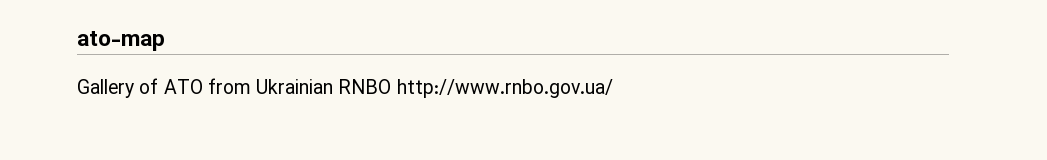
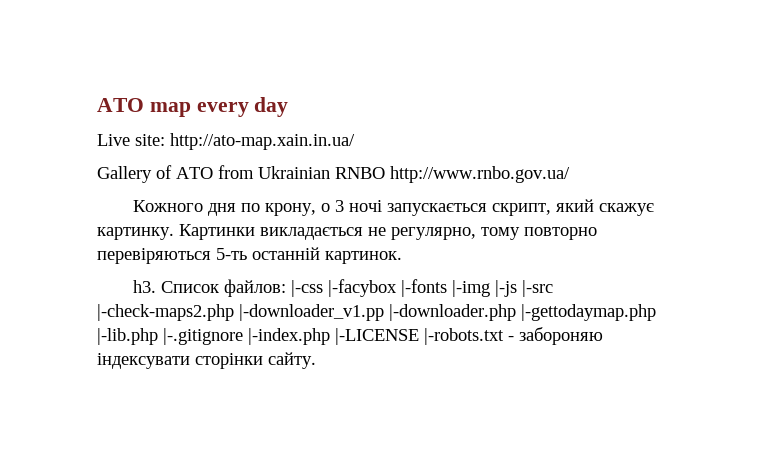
[77,31,165,51] ato-map -> [97,97,289,117] [97,133,355,150] ATO map every day // Live site: http://ato-map.xain.in.ua/
(613, 88) none -> [132,199,654,216] [97,224,597,240] [97,247,402,264] [132,279,553,297] [97,304,656,321] [97,327,603,345] [97,352,316,369] // Кожного дня по крону, о 3 ночі запускається скрипт, який скажує картинку. Картинки викладається не регулярно, тому повторно перевіряються 5-ть останній картинок. // h3. Список файлов: |-css |-facybox |-fonts |-img |-js |-src |-check-maps2.php |-downloader_v1.pp |-downloader.php |-gettodaymap.php |-lib.php |-.gitignore |-index.php |-LICENSE |-robots.txt - забороняю індексувати сторінки сайту.

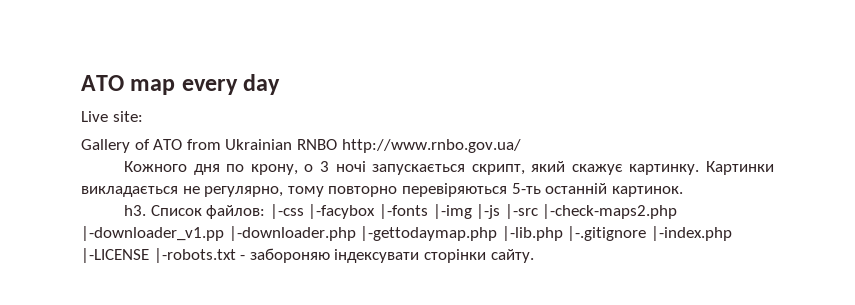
[170,133,355,150] http://ato-map.xain.in.ua/ -> (143, 116) none

